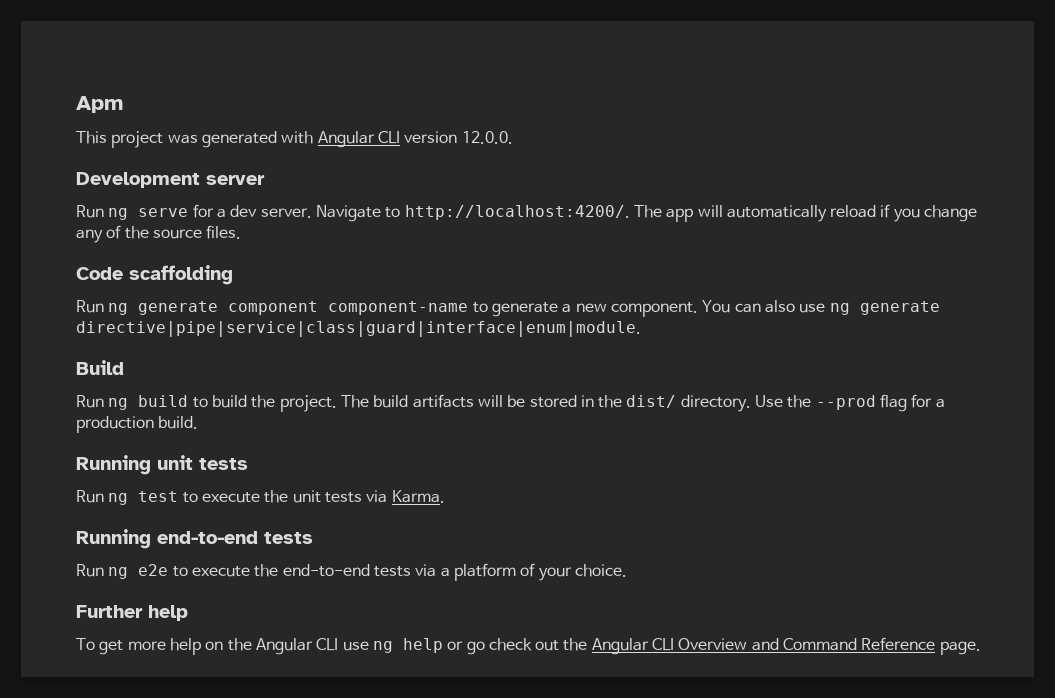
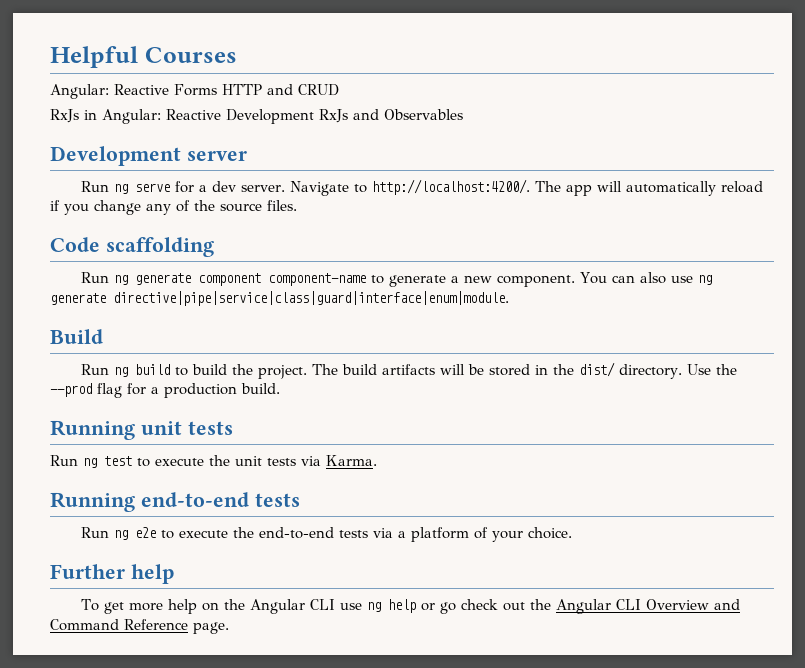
[76,96,123,113] [76,131,513,148] Apm // This project was generated with Angular CLI version 12.0.0. -> [50,46,237,68] [50,84,339,99] [50,109,463,124] Helpful Courses // Angular: Reactive Forms HTTP and CRUD // RxJs in Angular: Reactive Development RxJs and Observables

